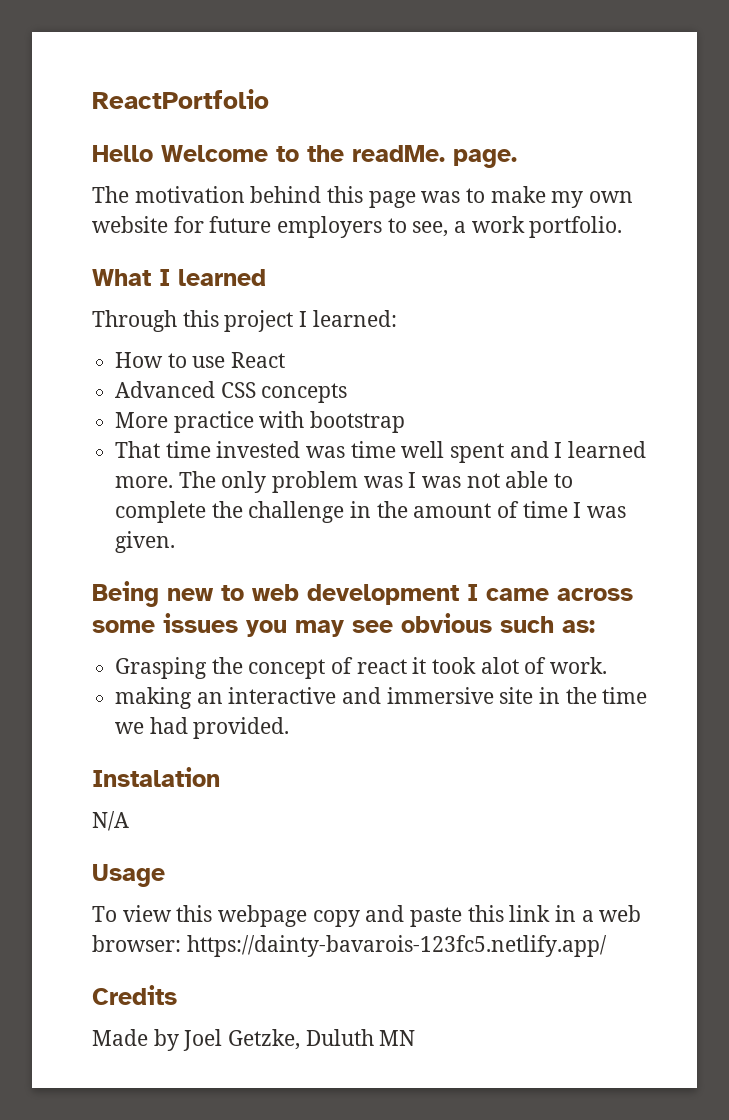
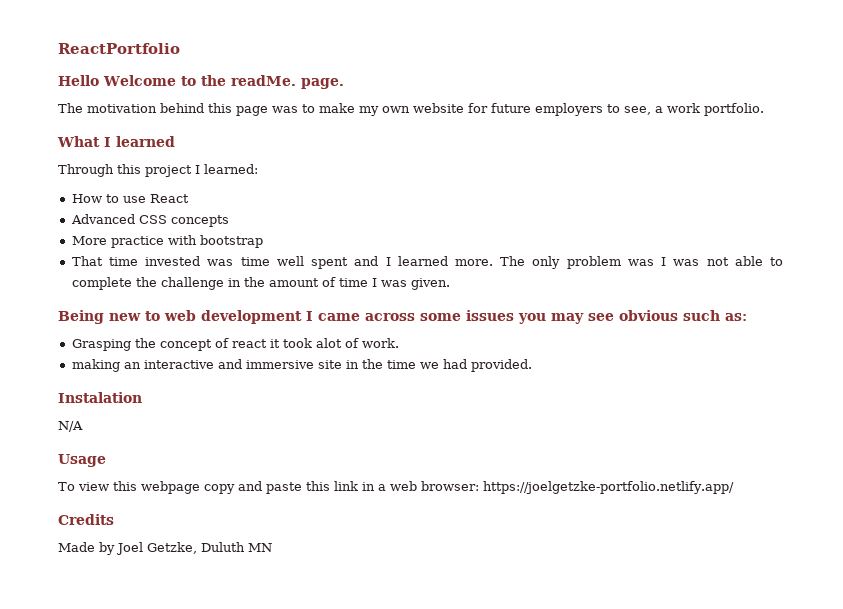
[186,935,607,957] https://dainty-bavarois-123fc5.netlify.app/ -> [483,481,734,494] https://joelgetzke-portfolio.netlify.app/

